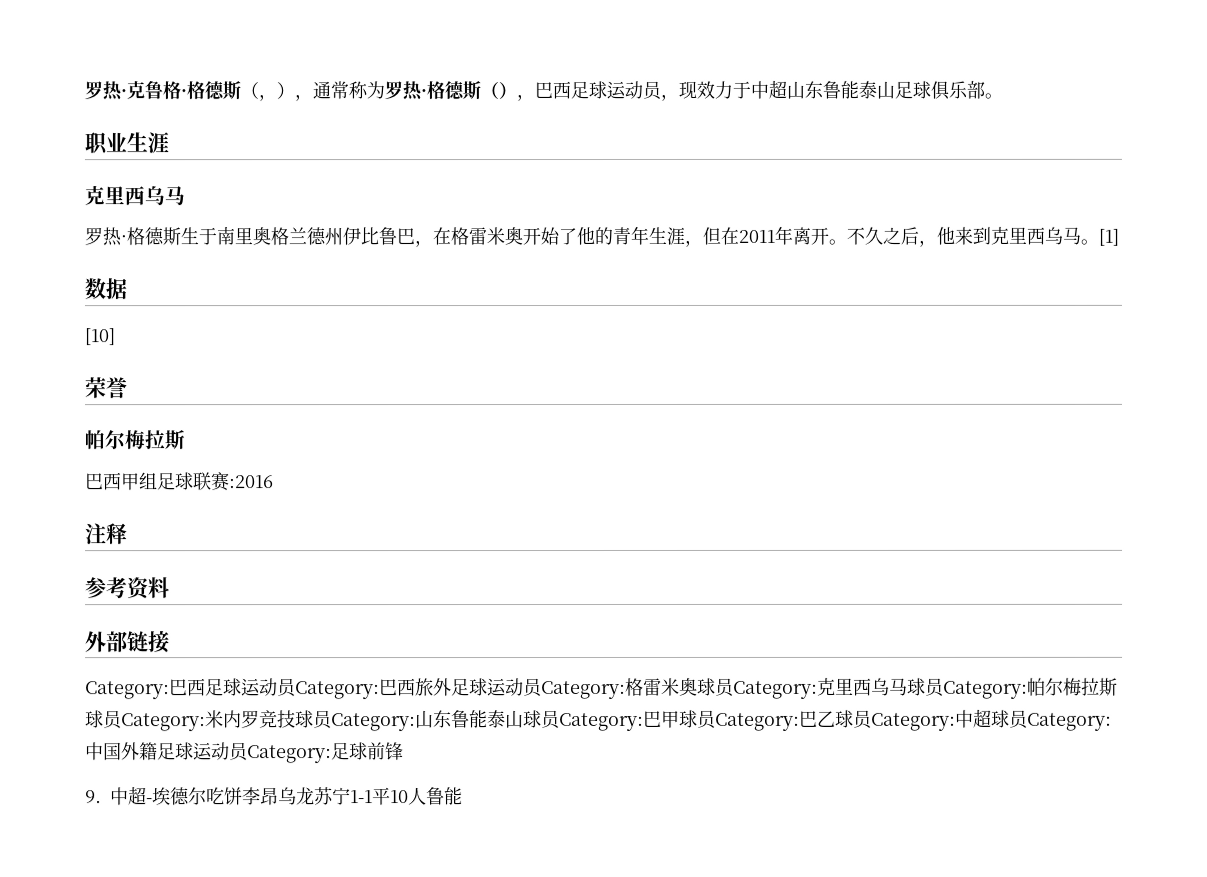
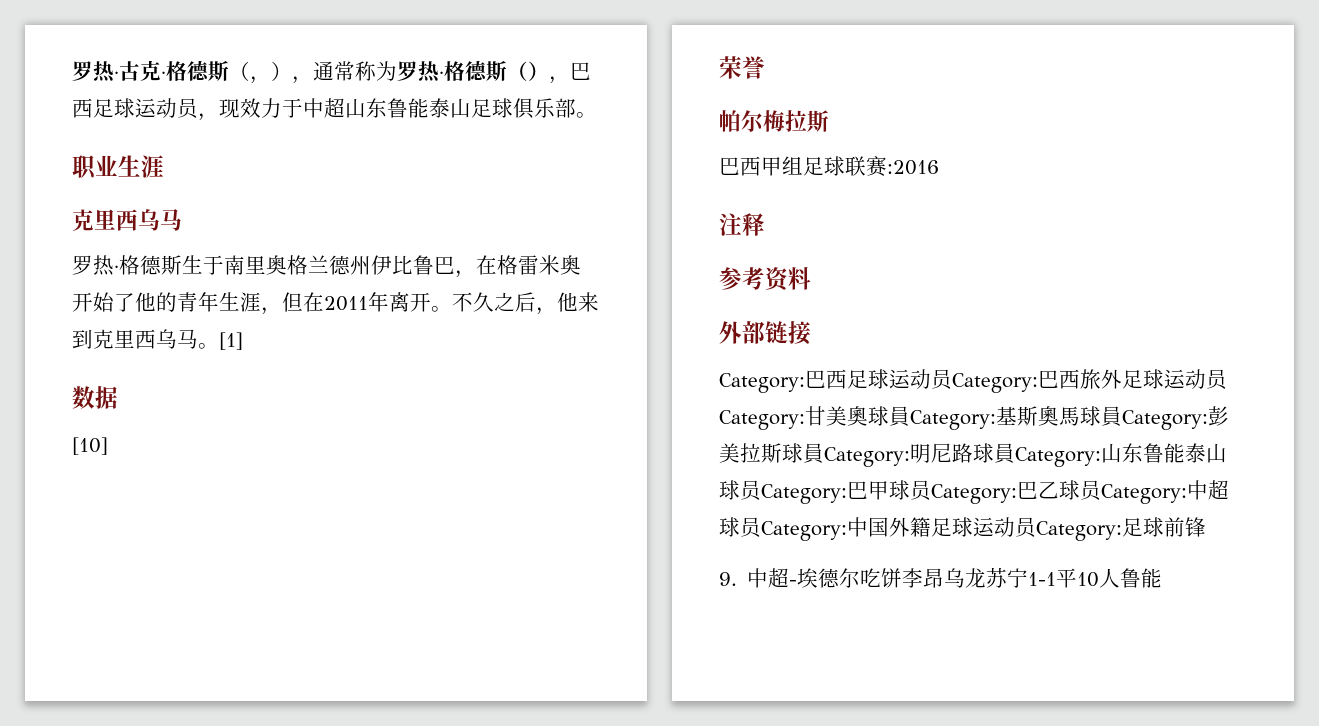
[84,81,181,102] 罗热·克鲁格 -> [72,60,161,83] 罗热·古克
[625,677,1118,699] [85,710,334,732] 格雷米奥球员Category:克里西乌马球员Category:帕尔梅拉斯球员Category:米内罗竞技球员 -> [805,406,1229,430] [719,443,1015,467] 甘美奧球員Category:基斯奧馬球員Category:彭美拉斯球員Category:明尼路球員

